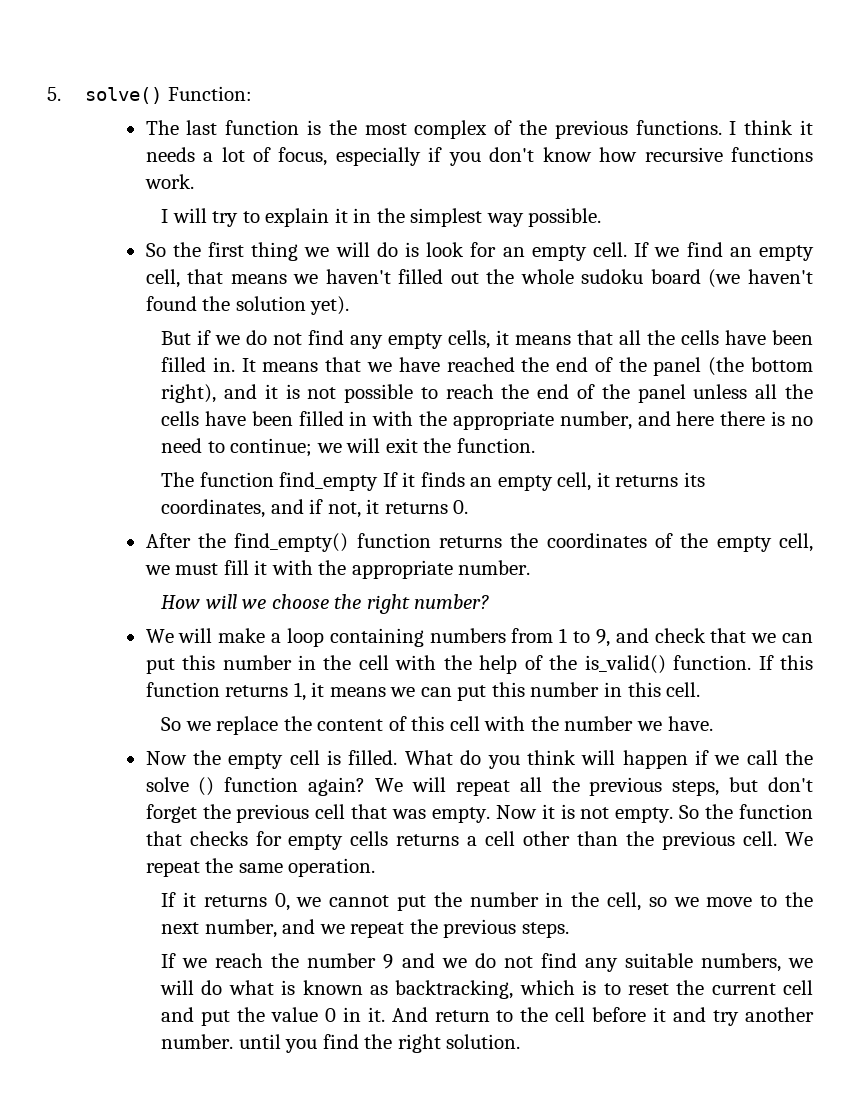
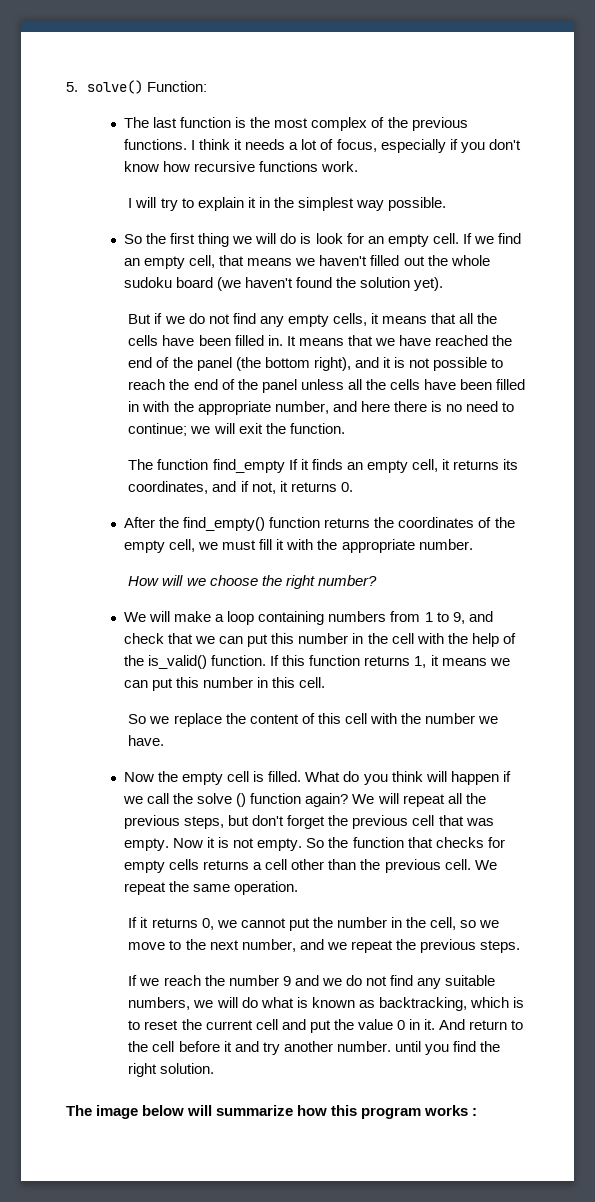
(521, 1041) none -> [66,1105,478,1119] // The image below will summarize how this program works :

